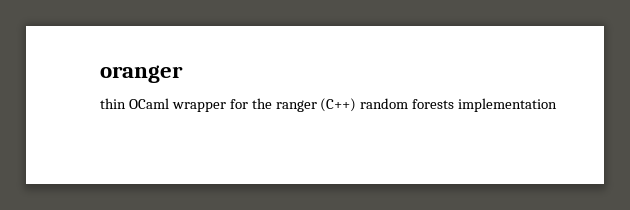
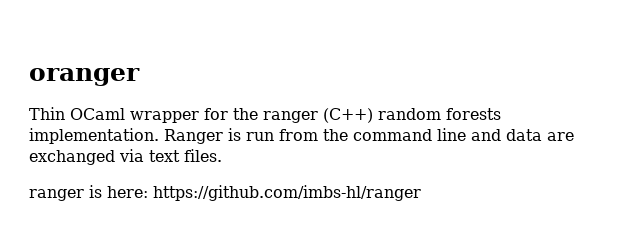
[100,98,126,109] thin -> [29,107,65,120] Thin
[458,98,558,112] implementation -> [29,128,574,144] [29,149,222,165] [29,185,421,201] implementation. Ranger is run from the command line and data are exchanged via text files. // ranger is here: https://github.com/imbs-hl/ranger

